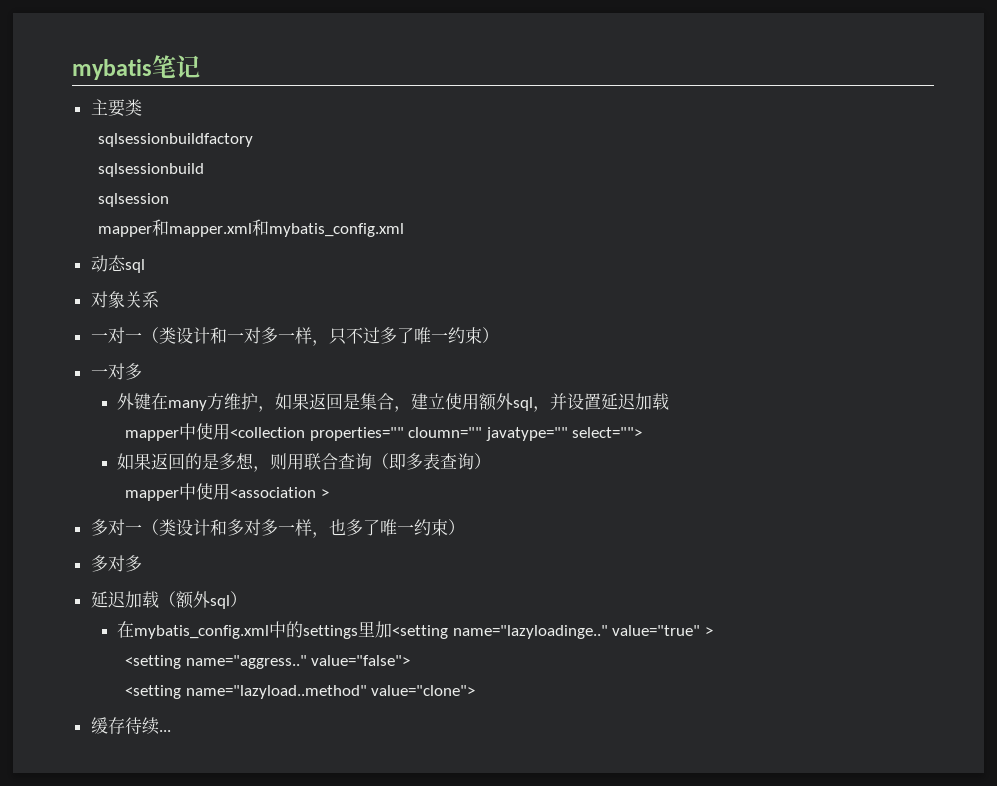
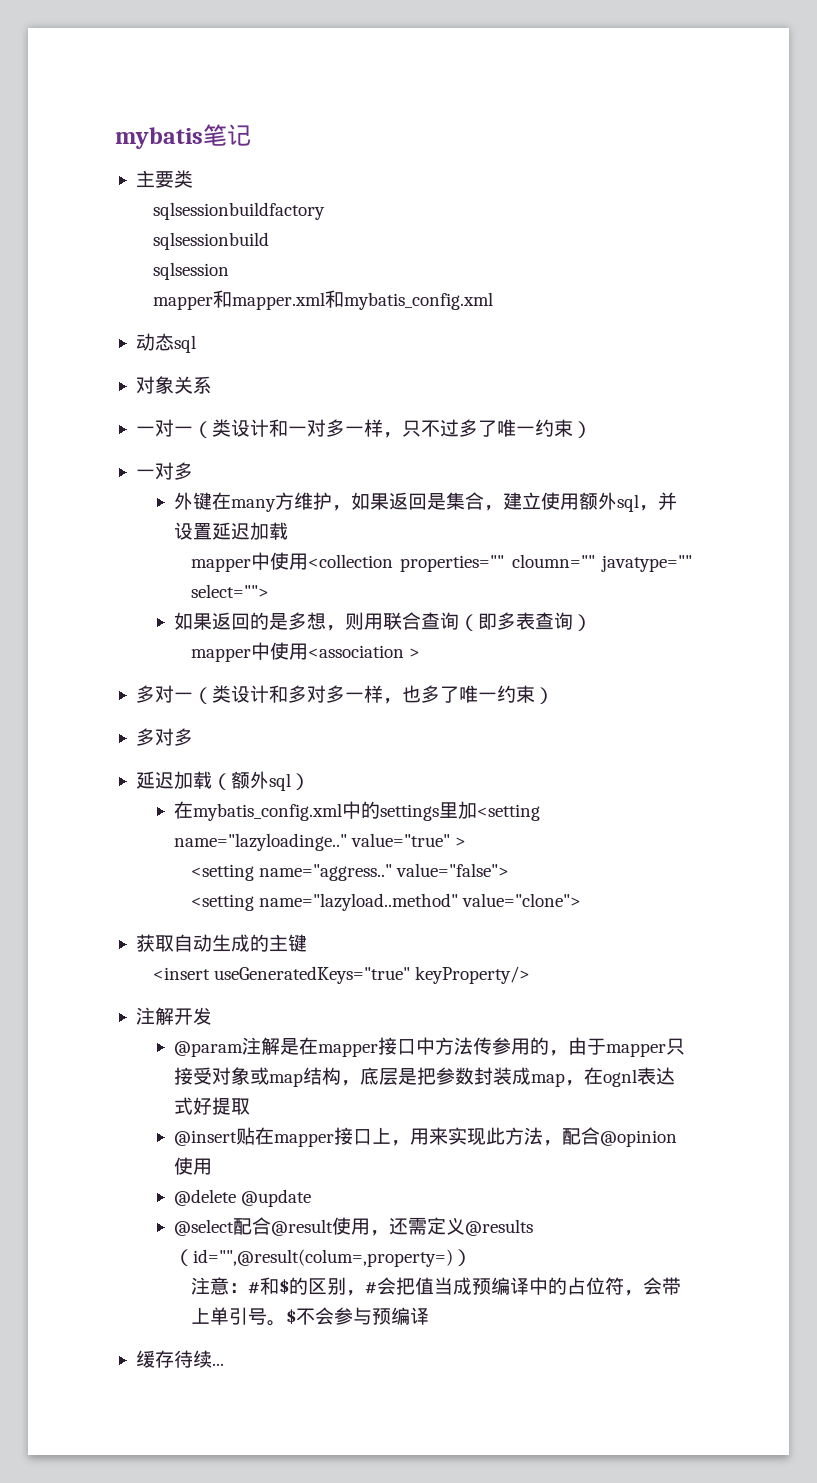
(476, 690) none -> [135,934,307,952] [152,966,531,984] [135,1007,212,1025] [173,1037,685,1057] [173,1067,675,1087] [173,1097,250,1115] [173,1127,677,1147] [173,1157,212,1175] [173,1189,311,1207] [173,1217,533,1236] [173,1249,472,1267] [190,1277,681,1296] [190,1307,429,1326] // 获取自动生成的主键 // <insert useGeneratedKeys="true" keyProperty/> // 注解开发 // @param注解是在mapper接口中方法传参用的，由于mapper只接受对象或map结构，底层是把参数封装成map，在ognl表达式好提取 // @insert贴在mapper接口上，用来实现此方法，配合@opinion使用 // @delete @update // @select配合@result使用，还需定义@results（id="",@result(colum=,property=)） // 注意：#和$的区别，#会把值当成预编译中的占位符，会带上单引号。$不会参与预编译

